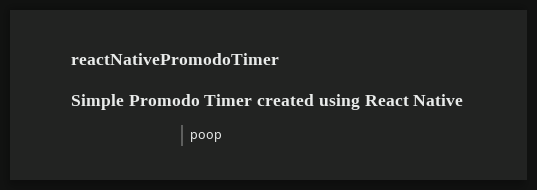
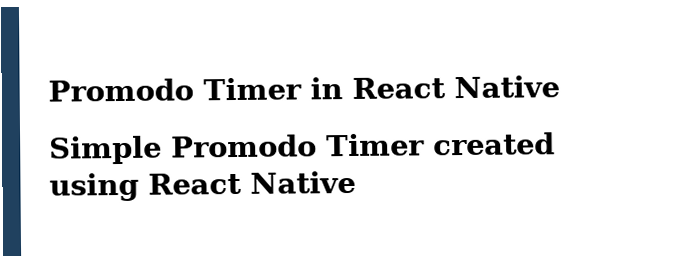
[71,53,279,65] reactNativePromodoTimer -> [48,75,560,102] Promodo Timer in React Native
[189,132,222,142] // poop -> (356, 182) none

